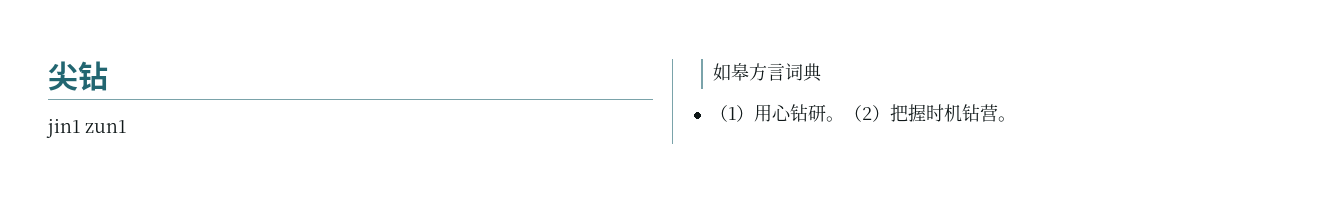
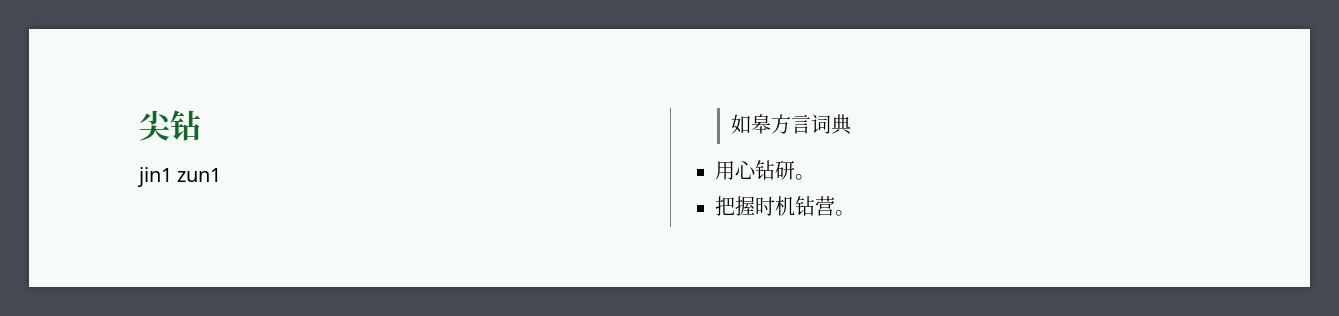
[709,105,754,122] （1） -> (853, 124) none
[843,105,890,122] （2） -> (815, 177) //

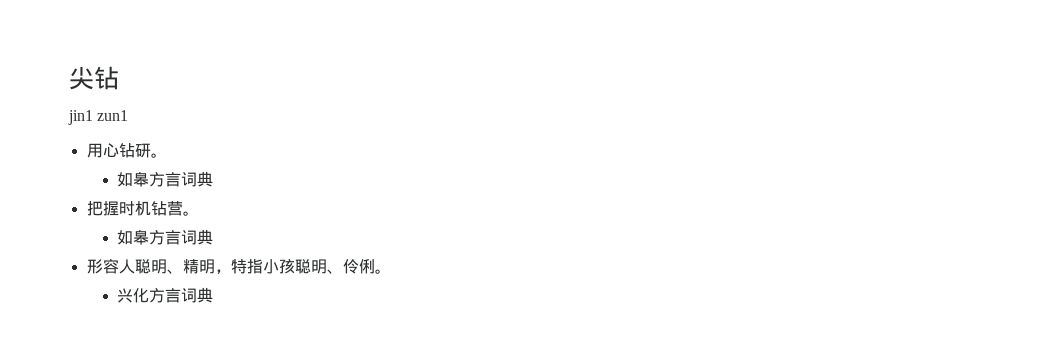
[731,114,853,135] [715,160,815,180] // 如皋方言词典 // 用心钻研。 -> [86,143,167,158] [117,171,214,187] // 用心钻研。 // 如皋方言词典
(855, 213) none -> [117,229,214,245] [86,258,391,274] [117,287,214,303] // 如皋方言词典 // 形容人聪明、精明，特指小孩聪明、伶俐。 // 兴化方言词典

